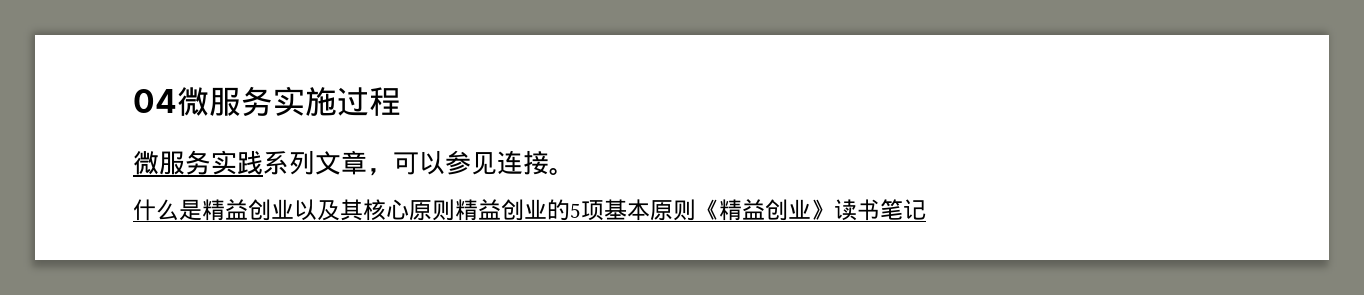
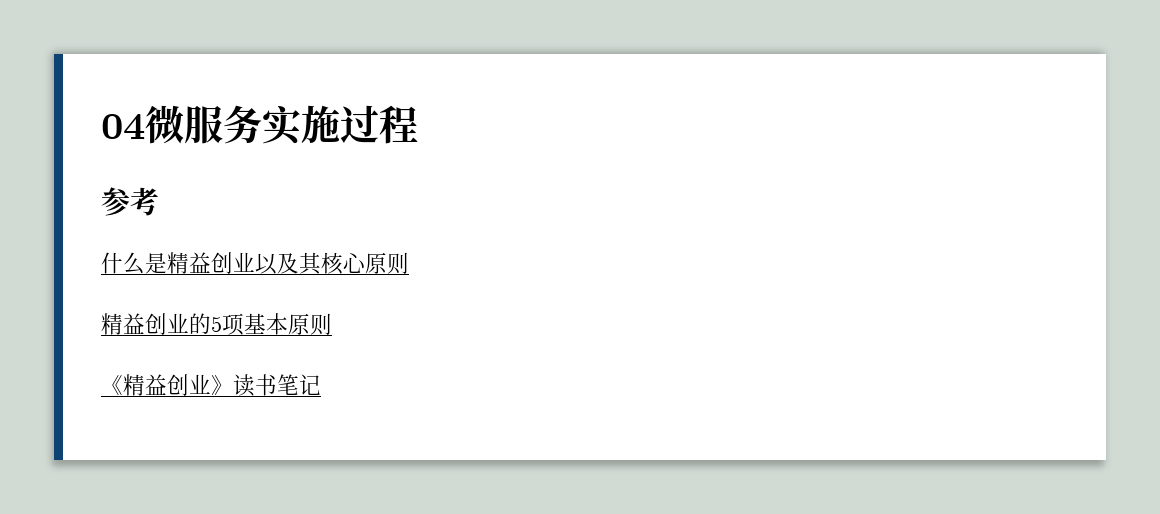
[133,150,575,176] 微服务实践系列文章，可以参见连接。 -> [101,187,159,216] 参考
(455, 210) none -> (409, 263) //
(696, 210) none -> (332, 324) //

